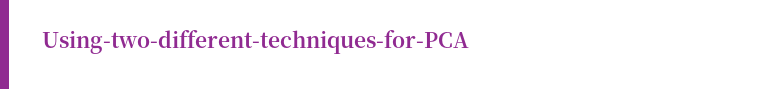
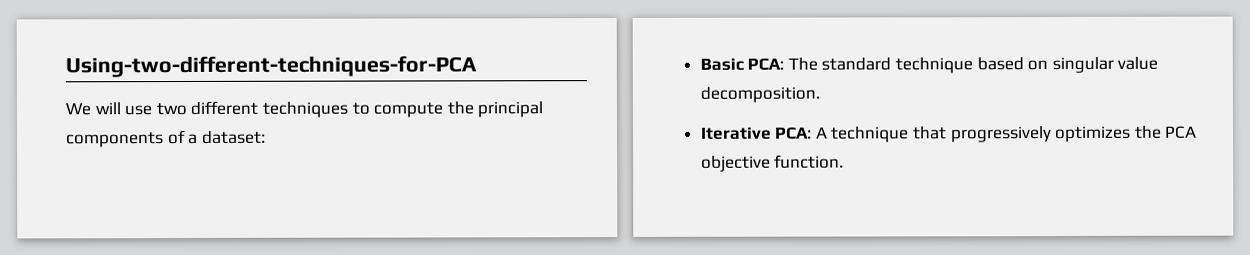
(469, 42) none -> [65,100,544,118] [66,129,266,148] [699,56,1159,74] [699,86,820,103] [699,125,1198,143] [700,154,845,172] // We will use two different techniques to compute the principal components of a dataset: // Basic PCA: The standard technique based on singular value decomposition. // Iterative PCA: A technique that progressively optimizes the PCA objective function.

